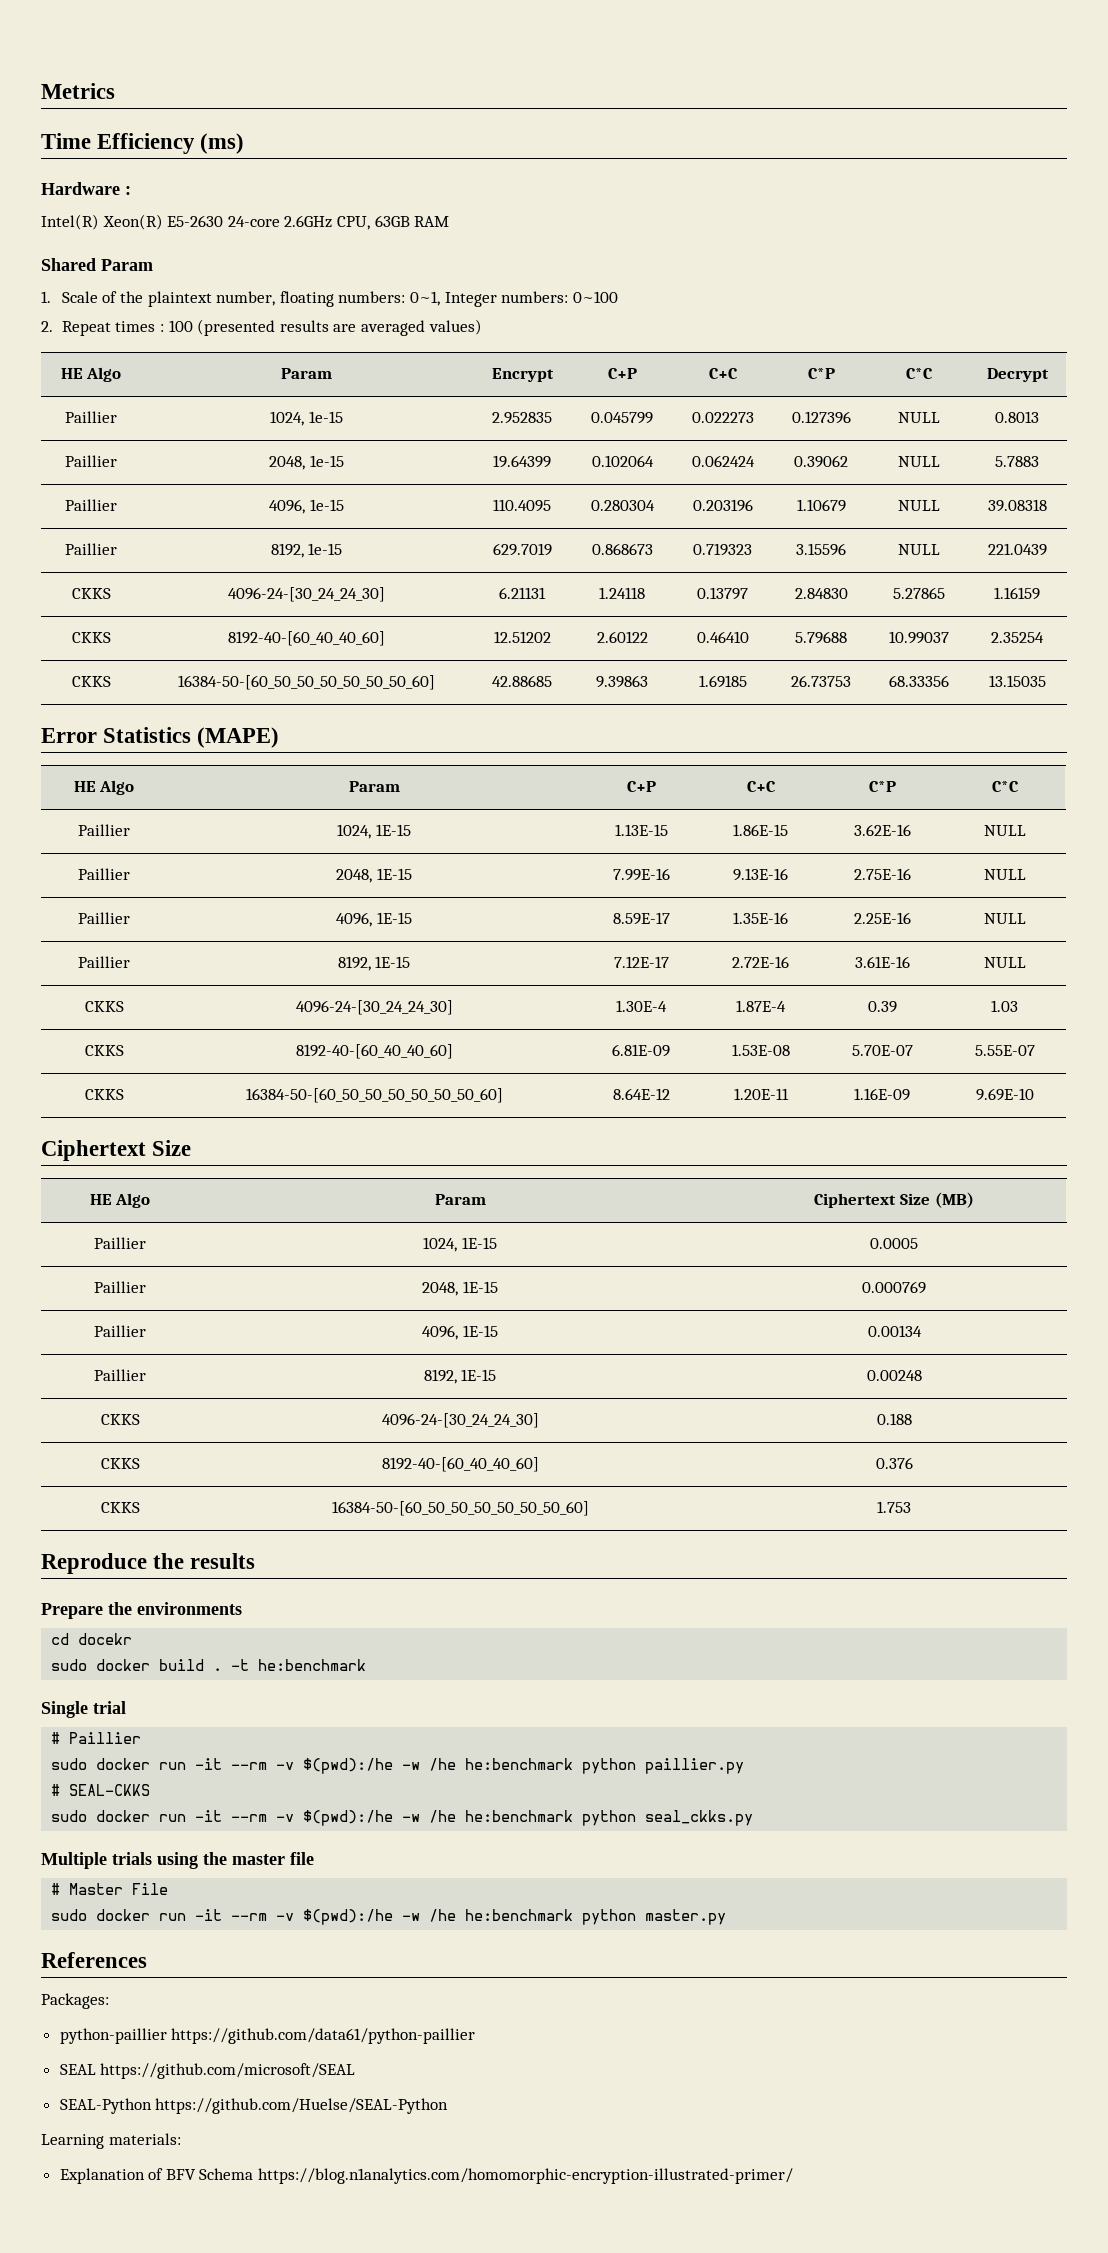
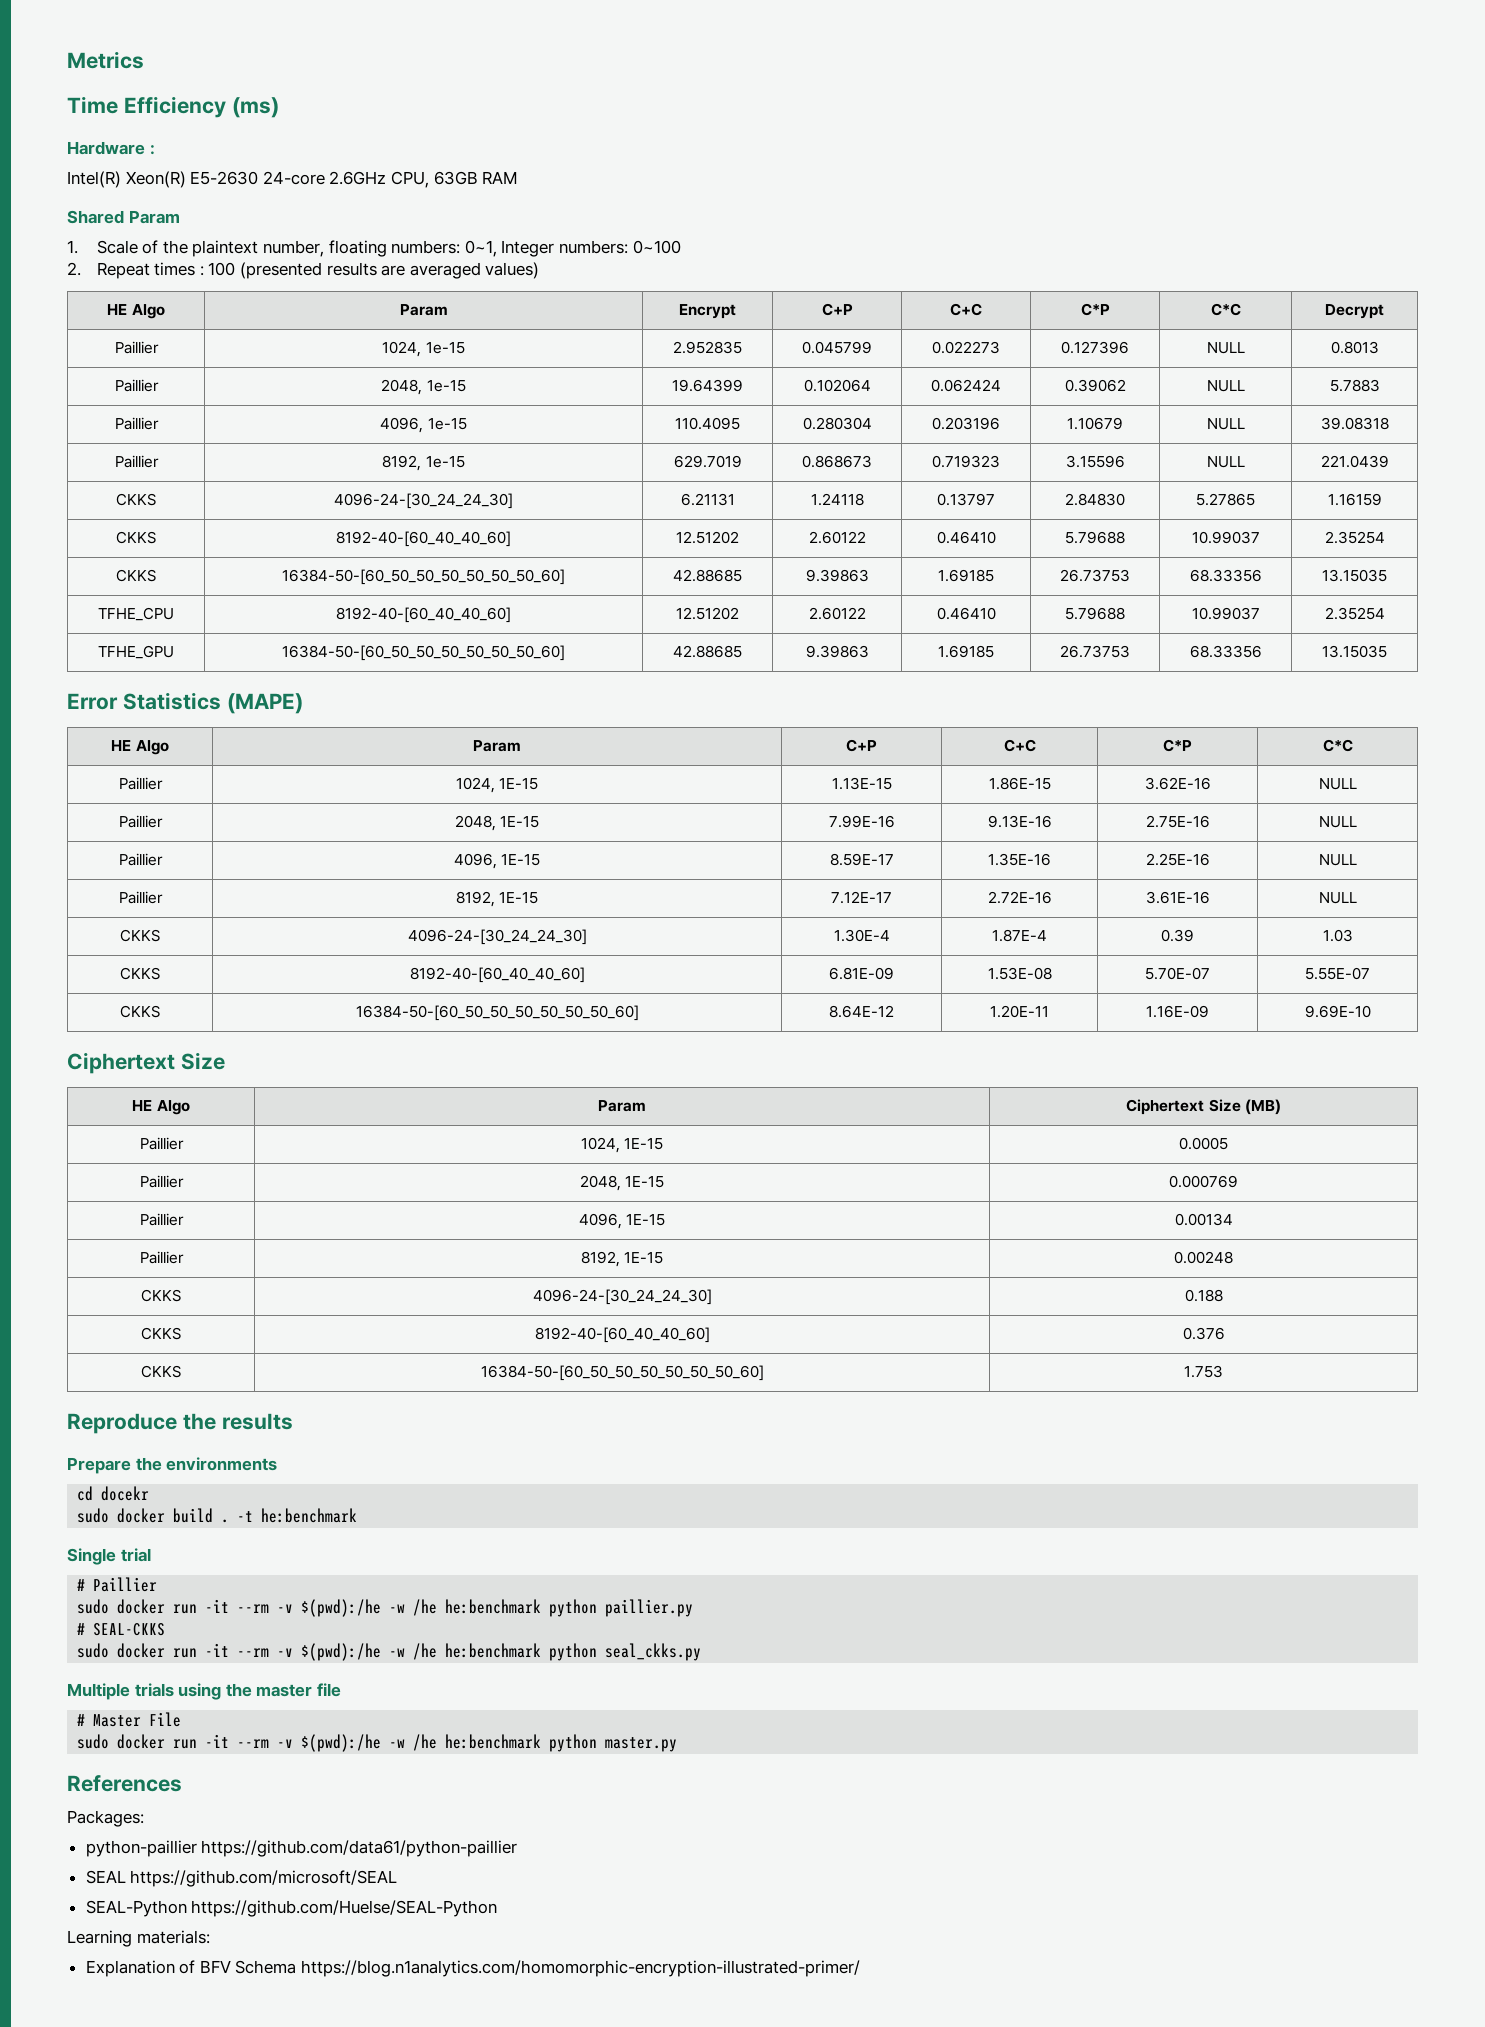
(1046, 681) none -> [98,607,174,621] [336,607,511,623] [676,607,739,620] [808,607,866,620] [936,607,996,620] [1065,607,1125,620] [1191,607,1260,620] [1324,607,1385,620] [98,645,174,659] [282,645,565,661] [673,645,742,658] [805,645,869,658] [938,645,994,658] [1060,645,1130,658] [1189,645,1262,658] [1322,645,1387,658] // TFHE_CPU | 8192-40-[60_40_40_60] | 12.51202 | 2.60122 | 0.46410 | 5.79688 | 10.99037 | 2.35254 // TFHE_GPU | 16384-50-[60_50_50_50_50_50_50_60] | 42.88685 | 9.39863 | 1.69185 | 26.73753 | 68.33356 | 13.15035

